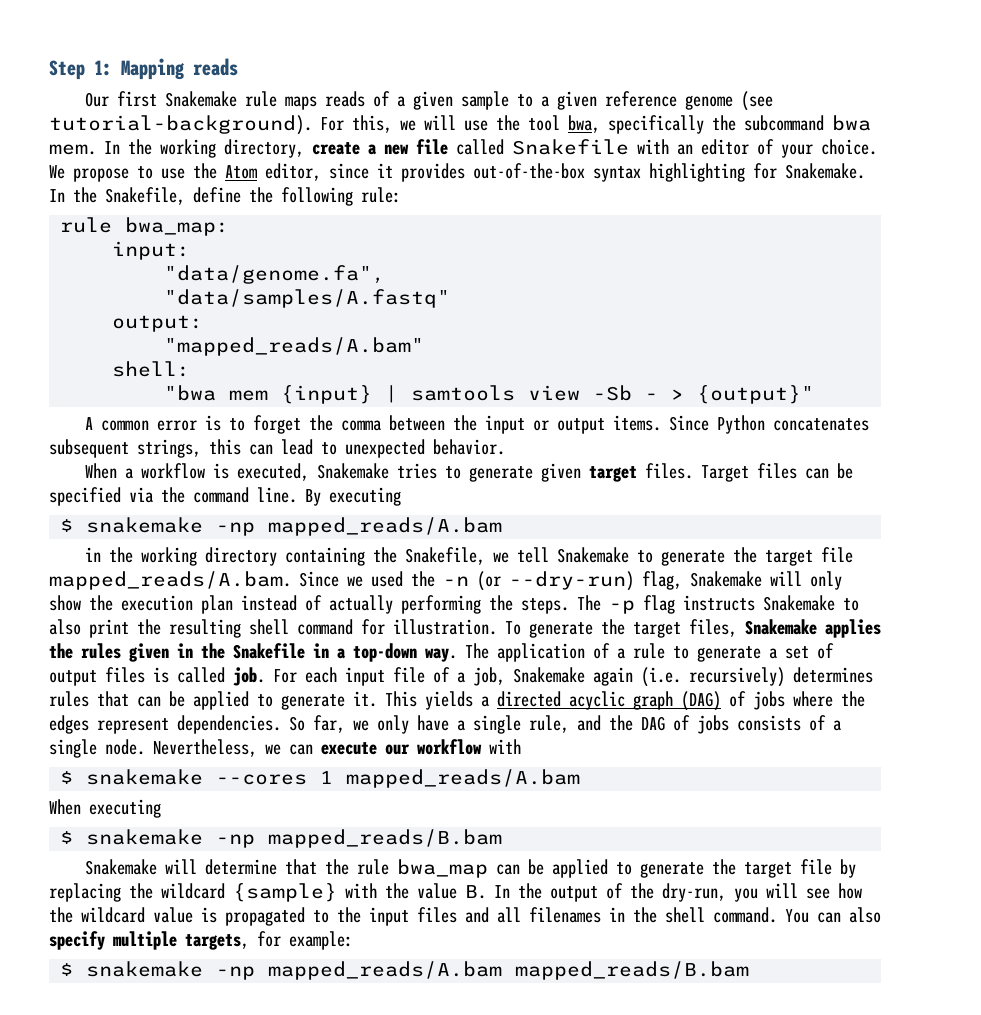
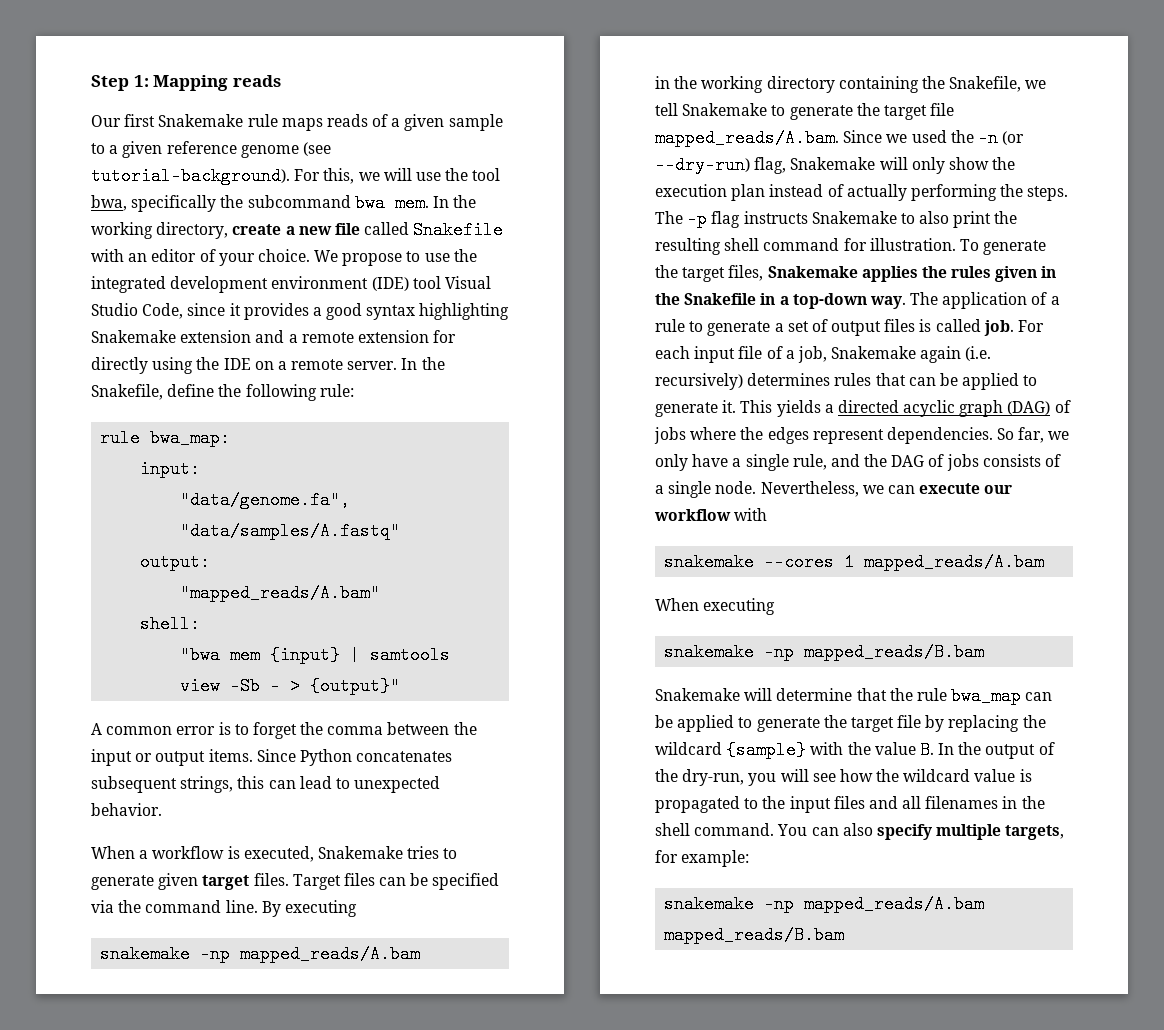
[225,163,865,182] Atom editor, since it provides out-of-the-box syntax highlighting for Snakemake. -> [91,276,491,293] [91,303,510,320] [91,330,457,343] [91,357,398,374] integrated development environment (IDE) tool Visual Studio Code, since it provides a good syntax highlighting Snakemake extension and a remote extension for directly using the IDE on a remote server.
[60,519,74,532] $ -> (357, 908) none
[60,771,74,784] $ -> (768, 514) none
[60,831,74,844] $ -> (776, 606) none
[60,963,74,976] $ -> (750, 858) none

